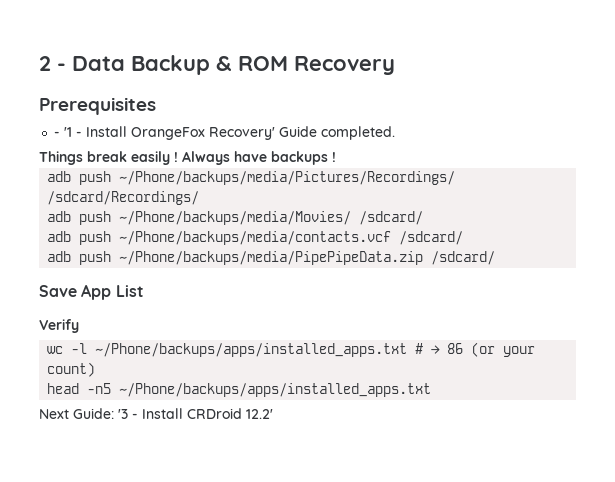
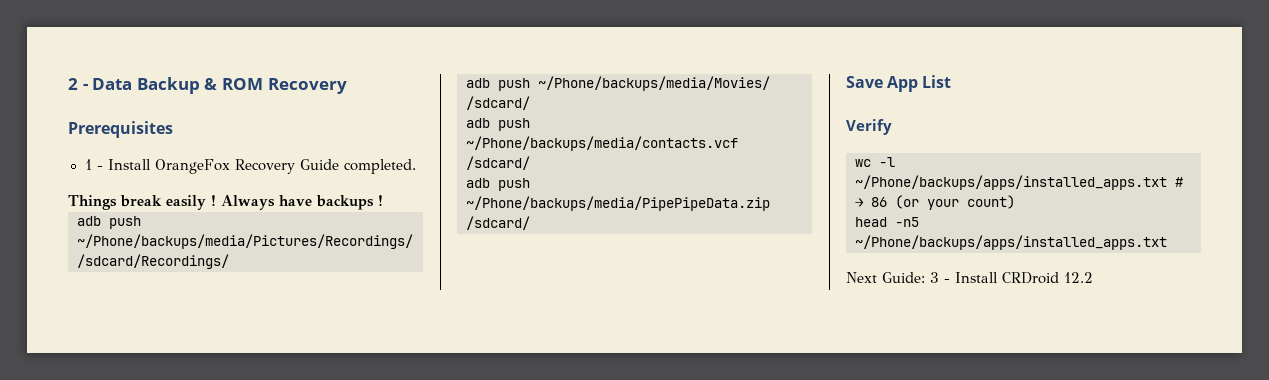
[54,127,73,137] - '1 -> [84,159,92,170] 1
[209,127,276,140] Recovery' -> [234,159,295,174] Recovery
[118,409,128,419] '3 -> [930,272,939,283] 3
[246,409,273,419] 12.2' -> [1064,272,1093,283] 12.2

